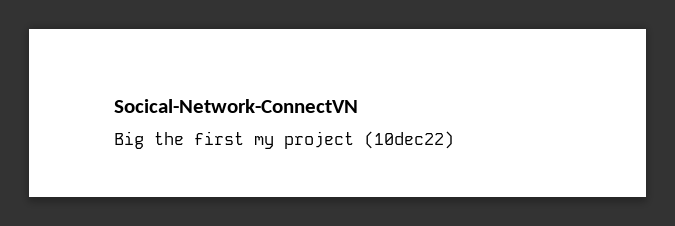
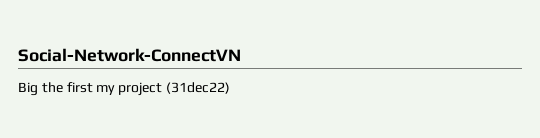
[114,99,358,113] Socical-Network-ConnectVN -> [18,48,241,62] Social-Network-ConnectVN
[364,131,454,149] (10dec22) -> [165,82,230,94] (31dec22)

